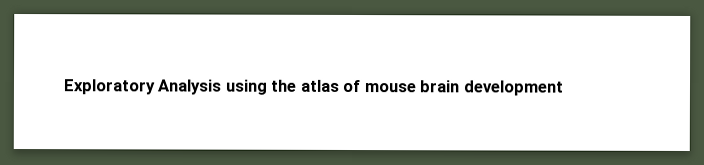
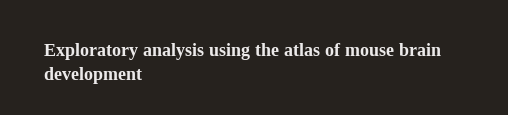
[157,79,223,95] Analysis -> [143,43,204,60] analysis

